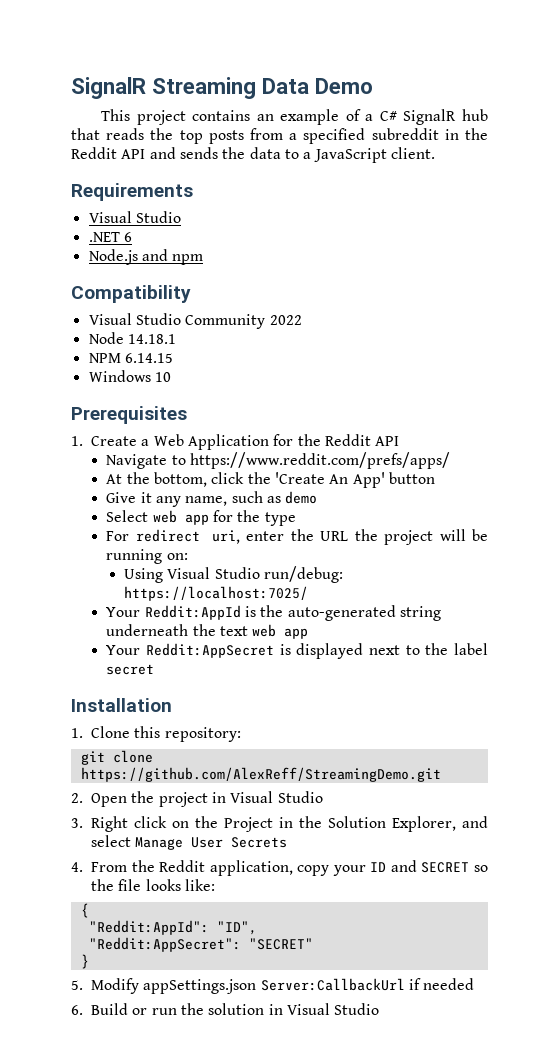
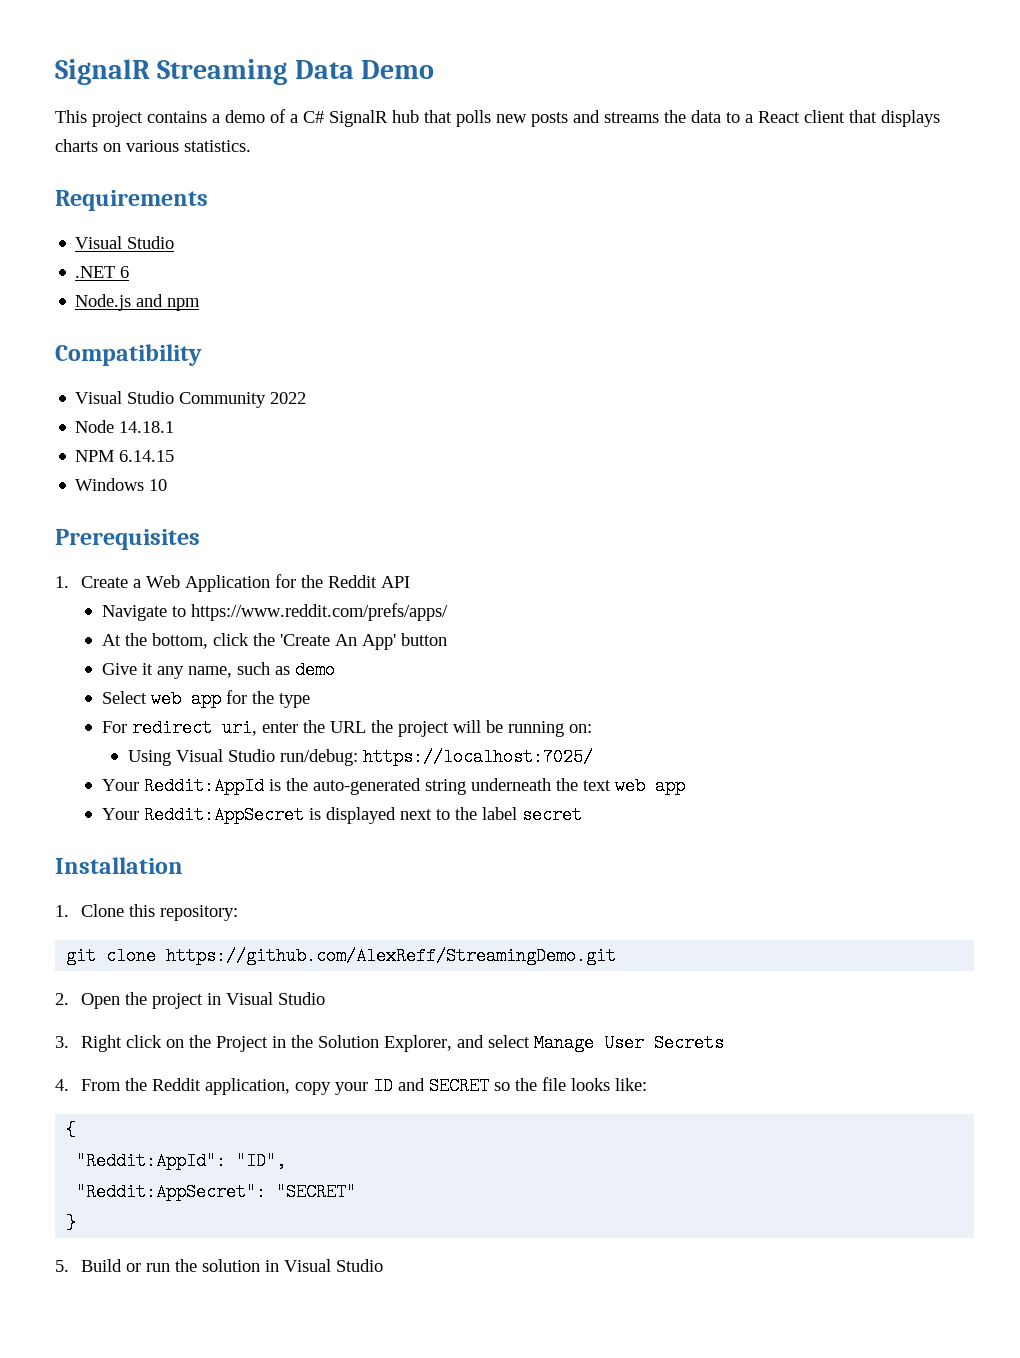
[256,109,340,125] an example -> [212,110,265,123] a demo
[106,128,488,144] [71,147,435,163] reads the top posts from a specified subreddit in the Reddit API and sends the data to a JavaScript client. -> [456,110,940,127] [55,139,251,152] polls new posts and streams the data to a React client that displays charts on various statistics.
[91,978,475,994] [71,1005,83,1015] Modify appSettings.json Server:CallbackUrl if needed // 6. -> (69, 1266) none

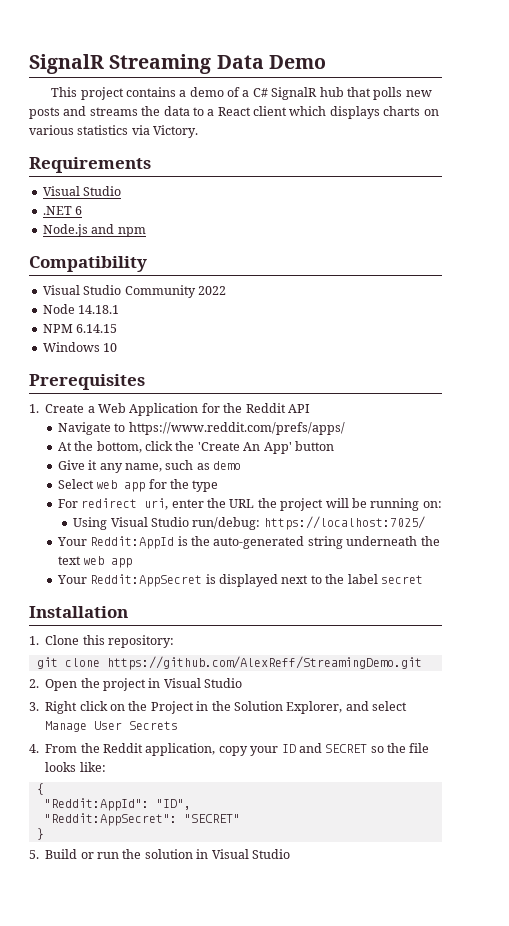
[849,110,877,123] that -> [289,106,327,116] which
[184,140,251,152] statistics. -> [77,125,199,138] statistics via Victory.

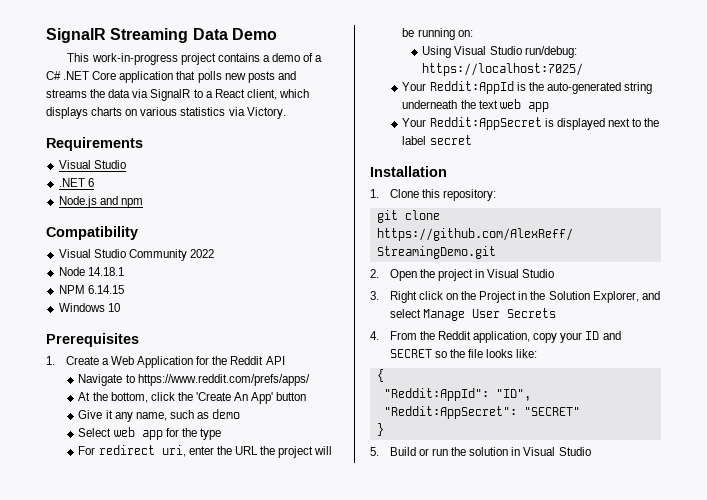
(78, 92) none -> [91,53,178,65] work-in-progress
[271,87,344,100] SignalR hub -> [63,71,174,83] .NET Core application
(190, 111) none -> [132,89,191,101] via SignalR
[253,106,287,116] client -> [246,89,277,100] client,

